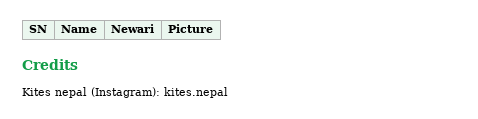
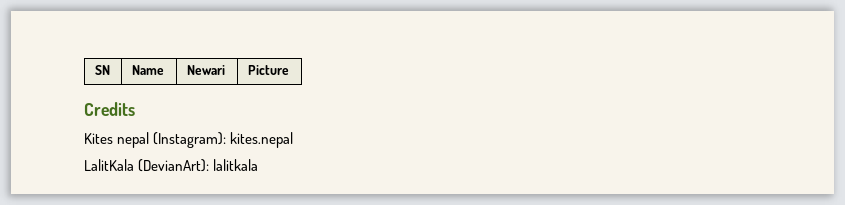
(228, 92) none -> [84,159,259,172] // LalitKala (DevianArt): lalitkala

